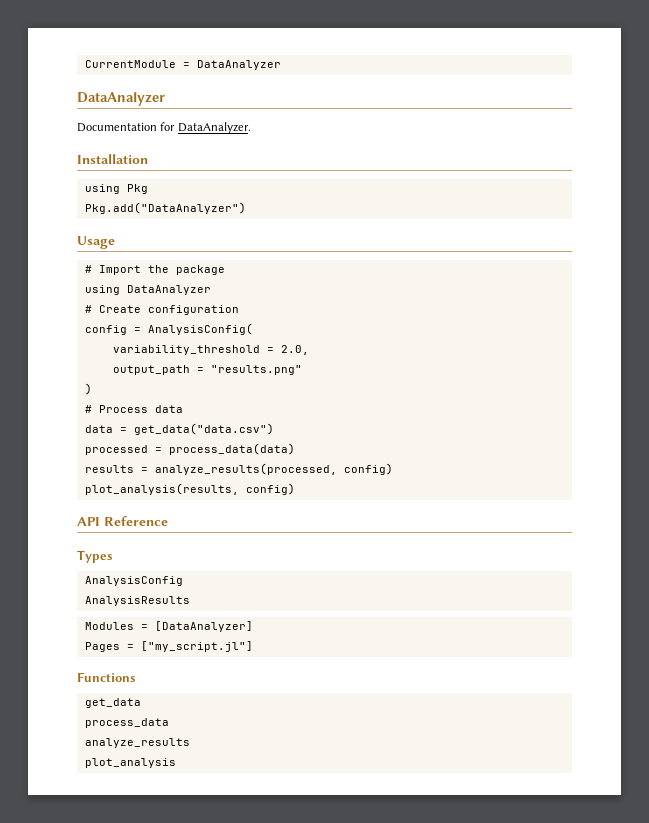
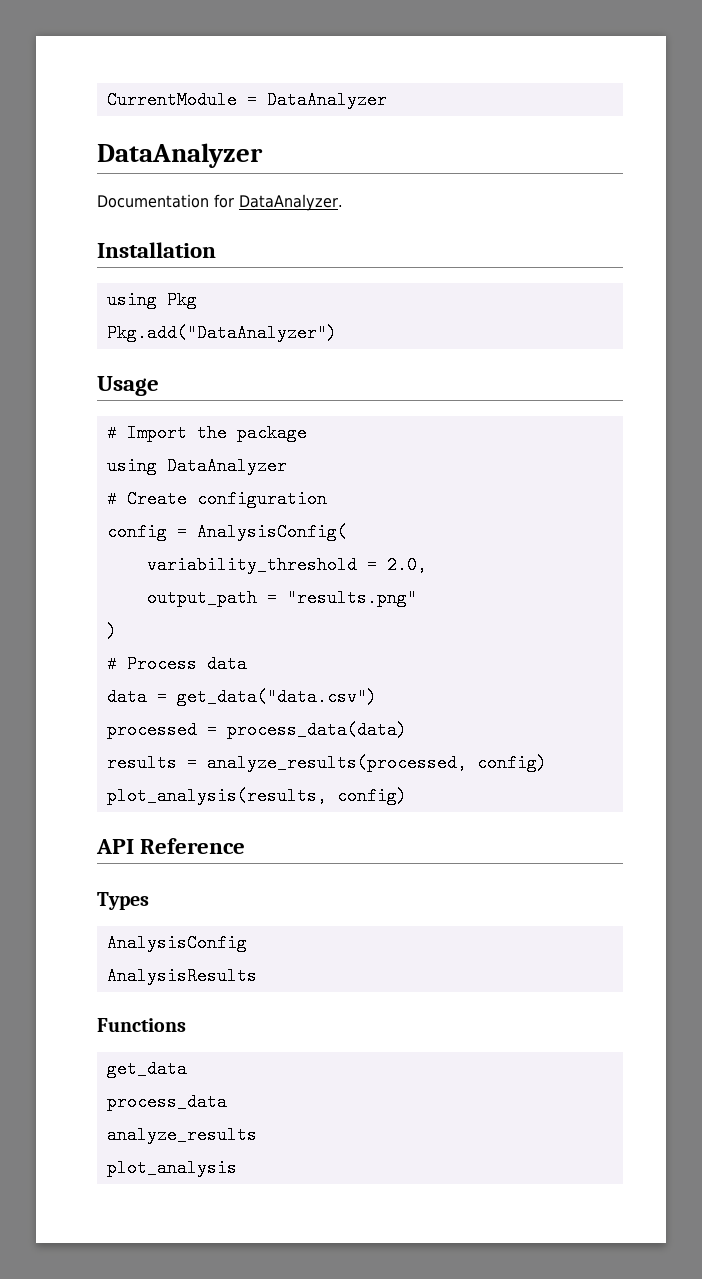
[84,621,253,632] [84,641,253,652] // Modules = [DataAnalyzer] // Pages = ["my_script.jl"] -> (257, 976) none

